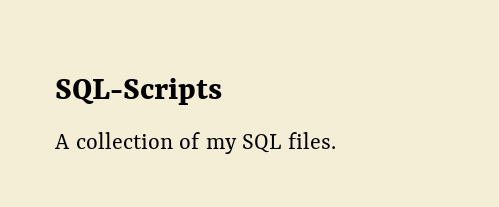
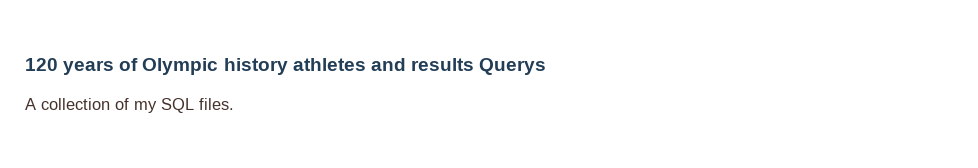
[55,78,222,105] SQL-Scripts -> [25,58,547,75] 120 years of Olympic history athletes and results Querys

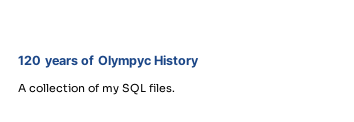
[142,58,547,75] Olympic history athletes and results Querys -> [97,55,200,68] Olympyc History

